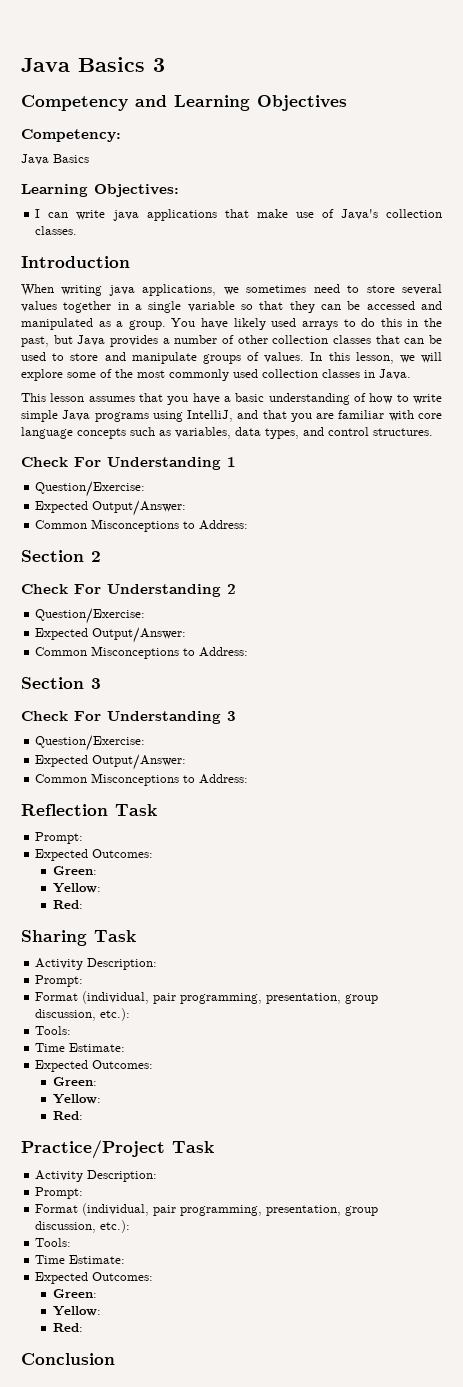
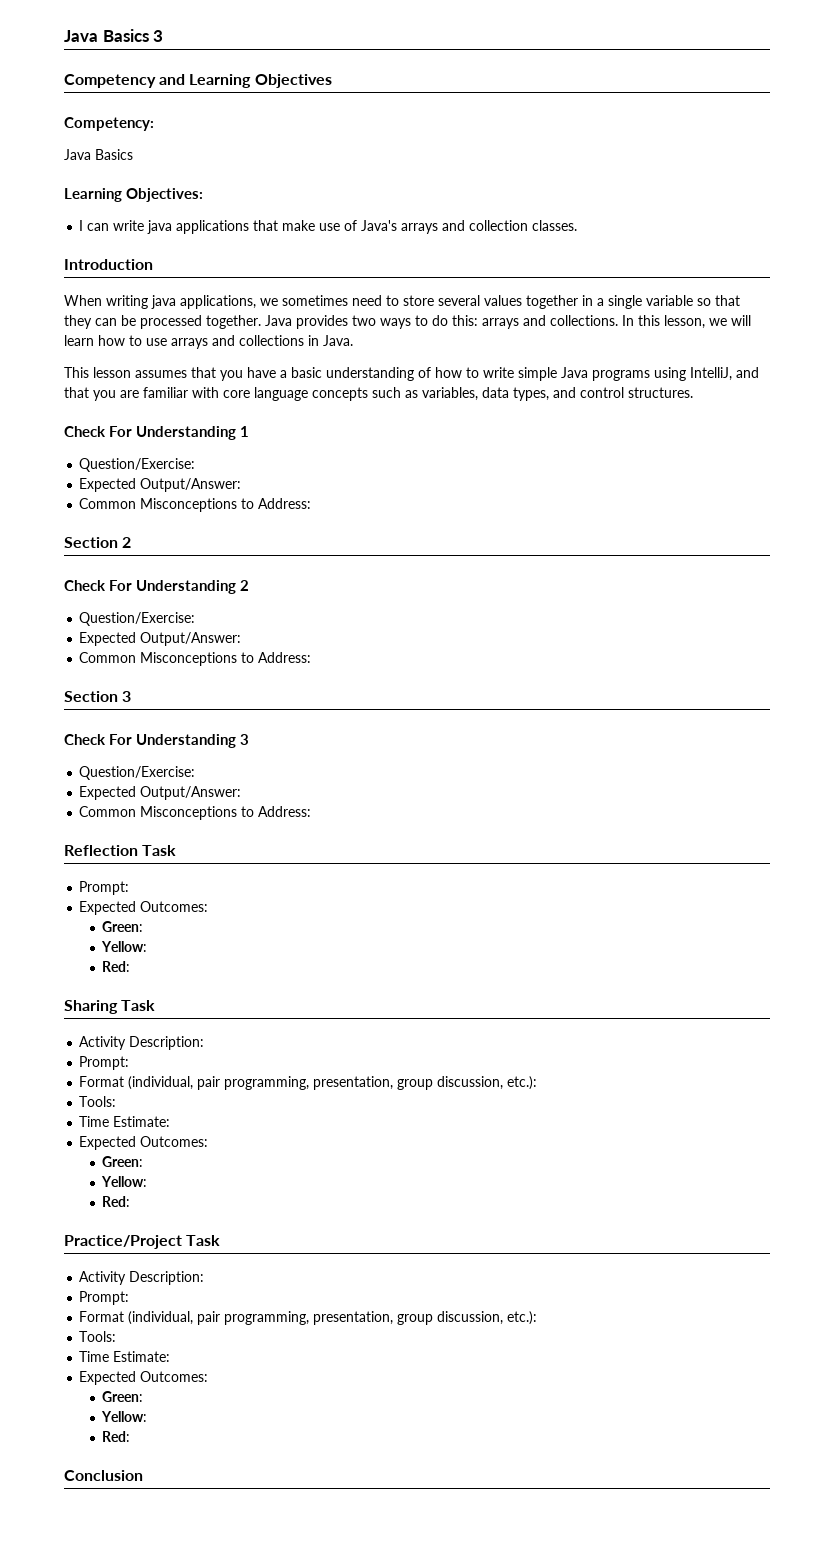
(378, 214) none -> [401,220,466,234] arrays and
[366,301,442,310] [21,318,443,330] [21,335,442,347] [21,352,305,364] accessed and manipulated as a group. You have likely used arrays to do this in the past, but Java provides a number of other collection classes that can be used to store and manipulate groups of values. -> [140,315,618,329] processed together. Java provides two ways to do this: arrays and collections.
[21,369,360,381] explore some of the most commonly used collection classes -> [64,335,304,349] learn how to use arrays and collections

